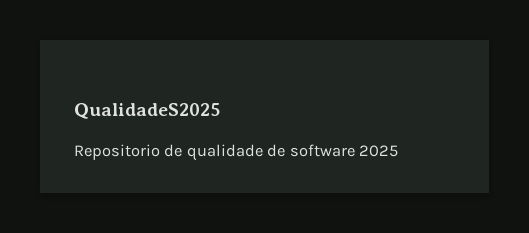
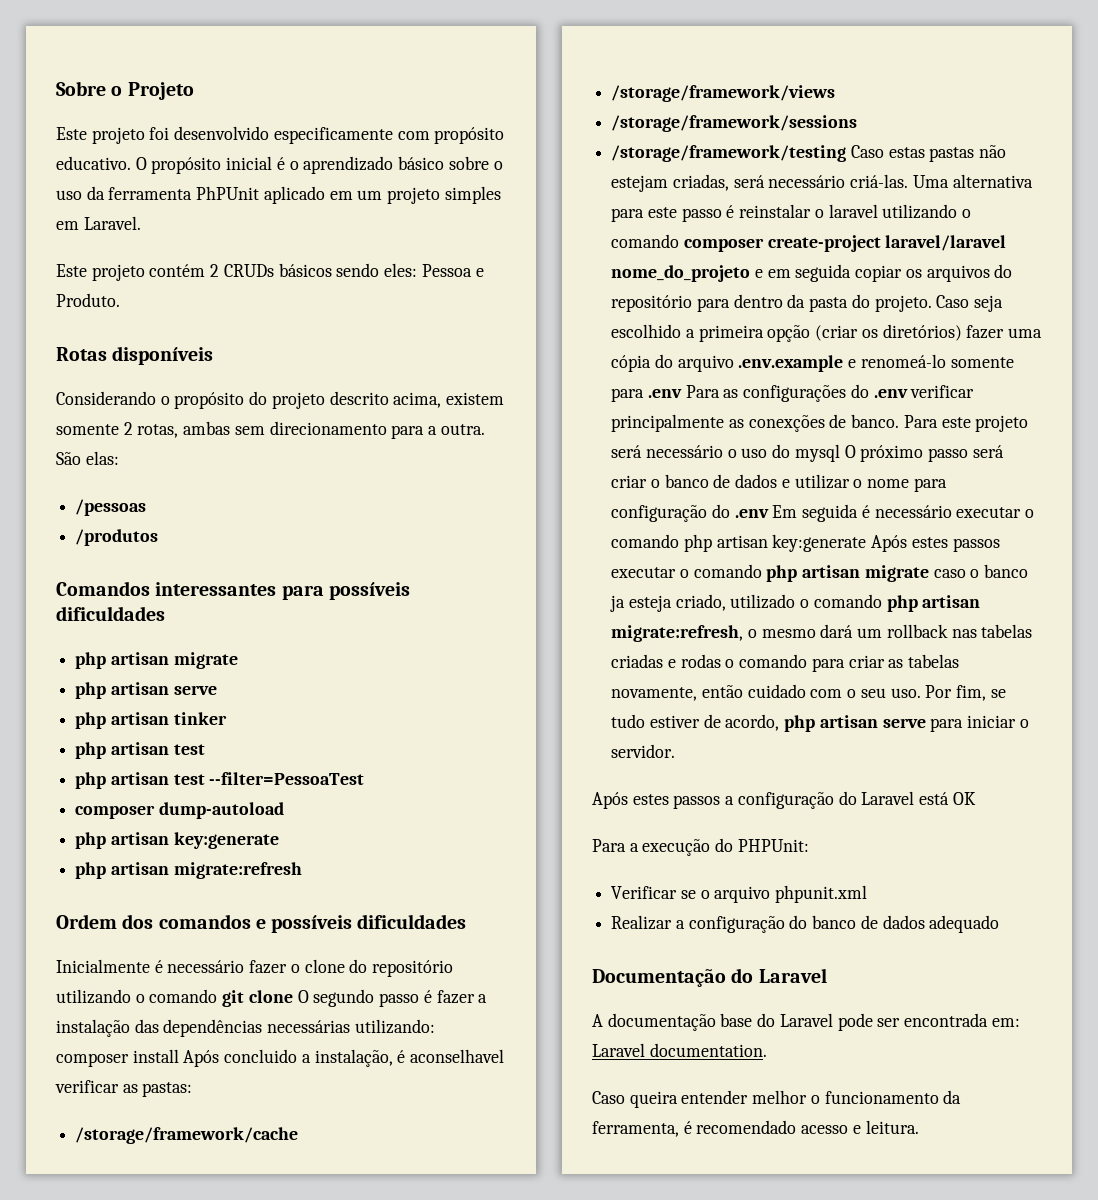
[74,103,220,119] [74,144,399,161] QualidadeS2025 // Repositorio de qualidade de software 2025 -> [56,81,194,100] [56,126,505,144] [56,156,503,174] [56,186,501,204] [56,216,141,230] [56,263,484,281] [56,293,120,307] [56,346,214,365] [56,391,505,409] [56,421,485,439] [56,451,119,465] [75,499,147,516] [75,529,159,546] [56,581,410,600] [56,606,165,621] [75,652,238,669] [75,682,217,699] [75,712,227,729] [75,742,205,759] [75,772,365,789] [75,802,284,819] [75,832,279,849] [75,862,302,879] [56,914,467,933] [56,959,454,977] [56,989,488,1007] [56,1019,435,1037] [56,1049,505,1067] [55,1080,193,1097] [75,1127,299,1144] [611,85,836,102] [611,115,858,132] [611,145,1007,162] [611,174,1033,192] [611,204,972,222] [611,234,1007,252] [611,264,1013,282] [611,294,1004,312] [611,324,1043,342] [611,354,1014,372] [611,384,975,402] [611,414,1029,432] [611,444,1004,462] [611,474,947,492] [611,504,1035,522] [611,534,1000,552] [611,564,1029,582] [610,594,981,612] [611,624,1033,642] [611,654,960,672] [611,684,1006,701] [611,714,1029,732] [611,744,676,758] [592,791,976,809] [592,838,809,856] [611,885,868,903] [611,915,1000,933] [592,968,827,987] [592,1013,1020,1031] [592,1043,767,1057] [592,1090,962,1108] [592,1120,919,1137] Sobre o Projeto // Este projeto foi desenvolvido especificamente com propósito educativo. O propósito inicial é o aprendizado básico sobre o uso da ferramenta PhPUnit aplicado em um projeto simples em Laravel. // Este projeto contém 2 CRUDs básicos sendo eles: Pessoa e Produto. // Rotas disponíveis // Considerando o propósito do projeto descrito acima, existem somente 2 rotas, ambas sem direcionamento para a outra. São elas: // /pessoas // /produtos // Comandos interessantes para possíveis dificuldades // php artisan migrate // php artisan serve // php artisan tinker // php artisan test // php artisan test --filter=PessoaTest // composer dump-autoload // php artisan key:generate // php artisan migrate:refresh // Ordem dos comandos e possíveis dificuldades // Inicialmente é necessário fazer o clone do repositório utilizando o comando git clone O segundo passo é fazer a instalação das dependências necessárias utilizando: composer install Após concluido a instalação, é aconselhavel verificar as pastas: // /storage/framework/cache // /storage/framework/views // /storage/framework/sessions // /storage/framework/testing Caso estas pastas não estejam criadas, será necessário criá-las. Uma alternativa para este passo é reinstalar o laravel utilizando o comando composer create-project laravel/laravel nome_do_projeto e em seguida copiar os arquivos do repositório para dentro da pasta do projeto. Caso seja escolhido a primeira opção (criar os diretórios) fazer uma cópia do arquivo .env.example e renomeá-lo somente para .env Para as configurações do .env verificar principalmente as conexções de banco. Para este projeto será necessário o uso do mysql O próximo passo será criar o banco de dados e utilizar o nome para configuração do .env Em seguida é necessário executar o comando php artisan key:generate Após estes passos executar o comando php artisan migrate caso o banco ja esteja criado, utilizado o comando php artisan migrate:refresh, o mesmo dará um rollback nas tabelas criadas e rodas o comando para criar as tabelas novamente, então cuidado com o seu uso. Por fim, se tudo estiver de acordo, php artisan serve para iniciar o servidor. // Após estes passos a configuração do Laravel está OK // Para a execução do PHPUnit: // Verificar se o arquivo phpunit.xml // Realizar a configuração do banco de dados adequado // Documentação do Laravel // A documentação base do Laravel pode ser encontrada em: Laravel documentation. // Caso queira entender melhor o funcionamento da ferramenta, é recomendado acesso e leitura.

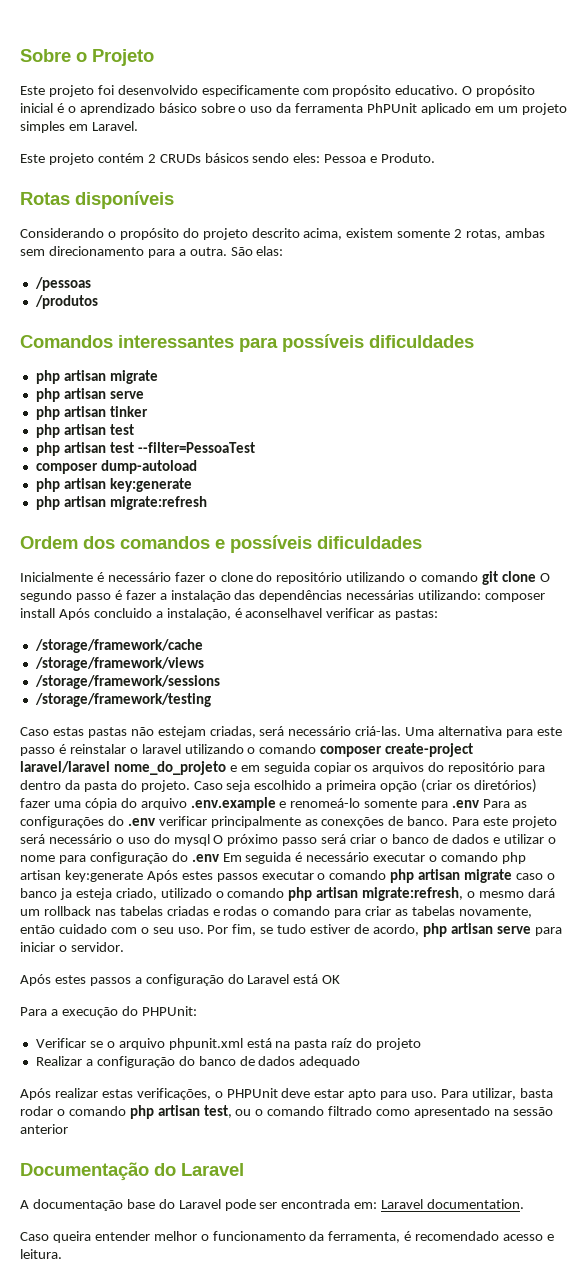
(847, 153) none -> (211, 700) //
(868, 894) none -> [246,1038,422,1050] está na pasta raíz do projeto
(1000, 924) none -> [20,1088,553,1100] [20,1105,553,1119] [20,1124,68,1134] // Após realizar estas verificações, o PHPUnit deve estar apto para uso. Para utilizar, basta rodar o comando php artisan test, ou o comando filtrado como apresentado na sessão anterior

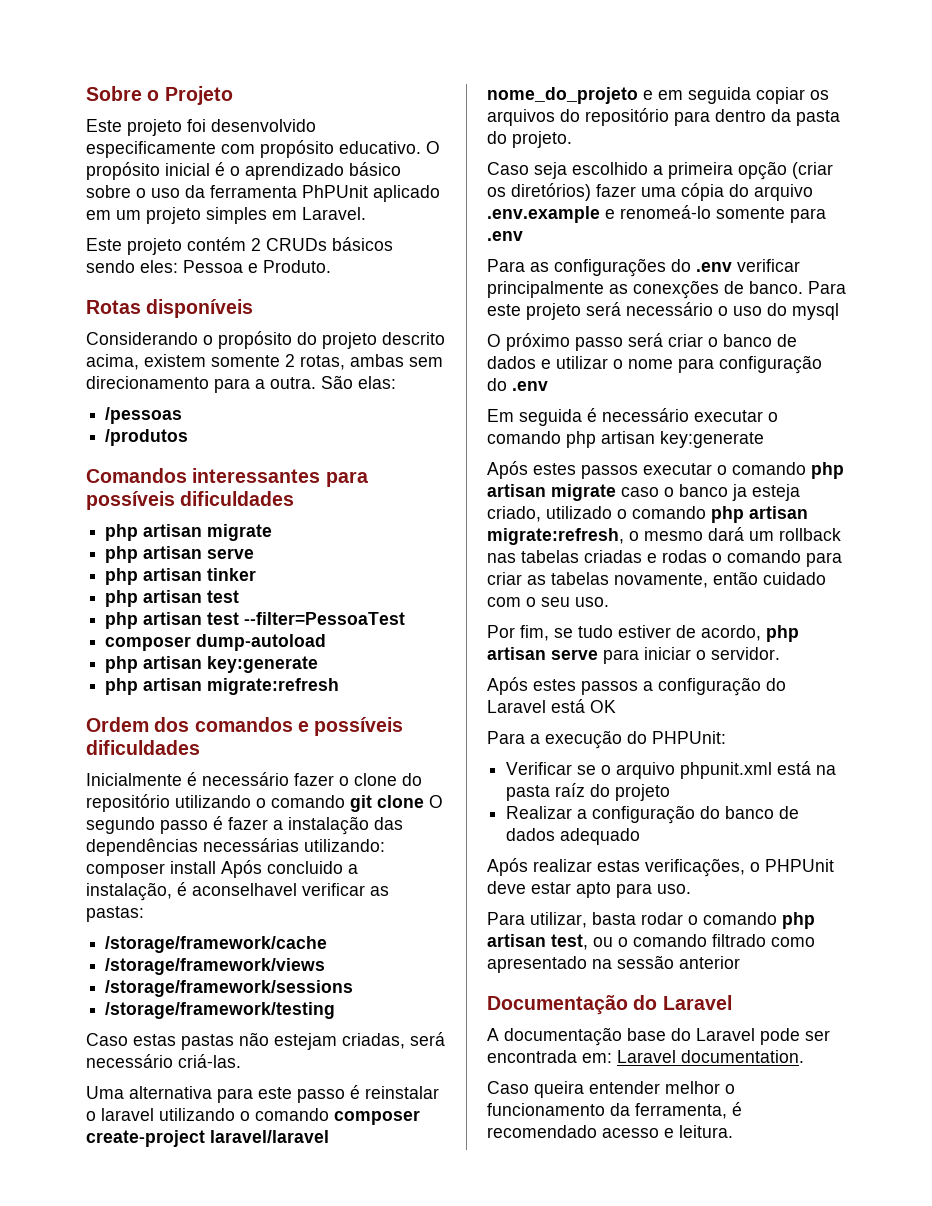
(402, 731) none -> (241, 1061) //
(190, 786) none -> (572, 139) //
(481, 804) none -> (523, 236) //
(210, 840) none -> (839, 311) //
(220, 858) none -> (548, 386) //
(143, 876) none -> (764, 439) //
(204, 930) none -> (609, 602) //
(438, 1094) none -> (691, 889) //

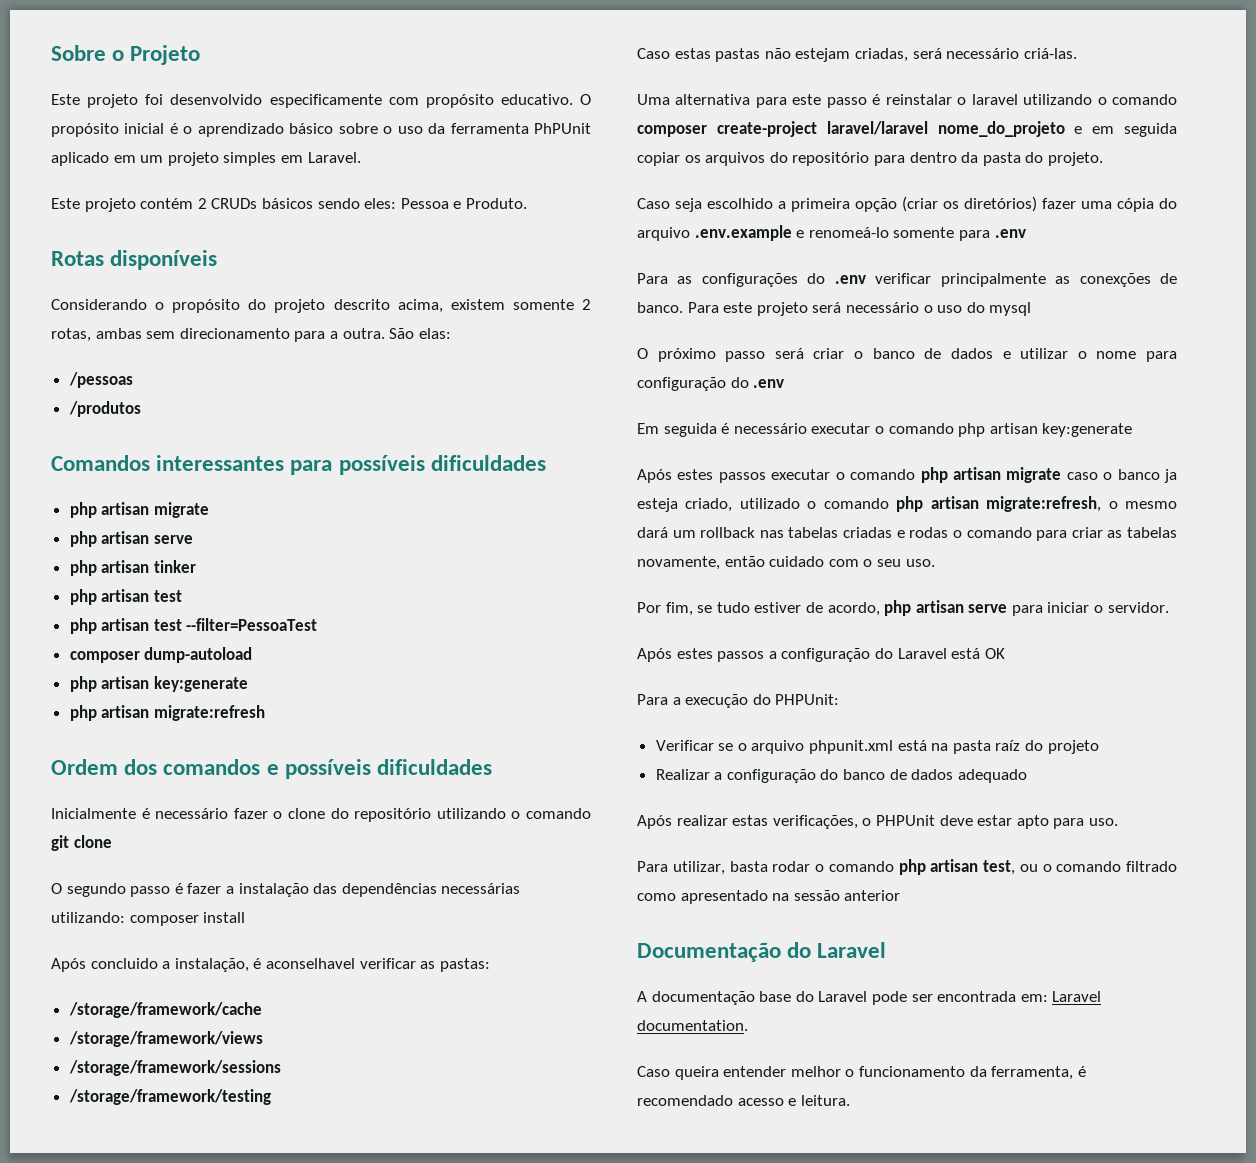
(424, 801) none -> (112, 841) //
(216, 867) none -> (246, 917) //

